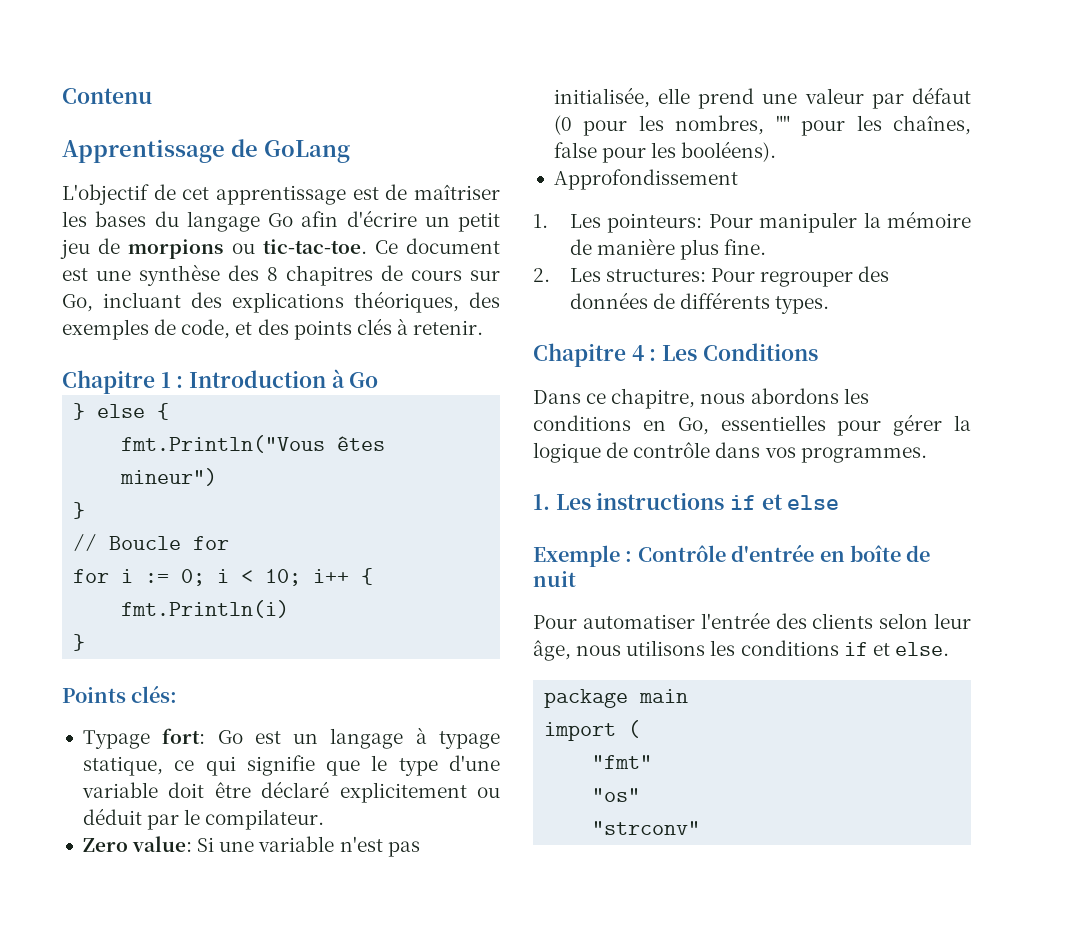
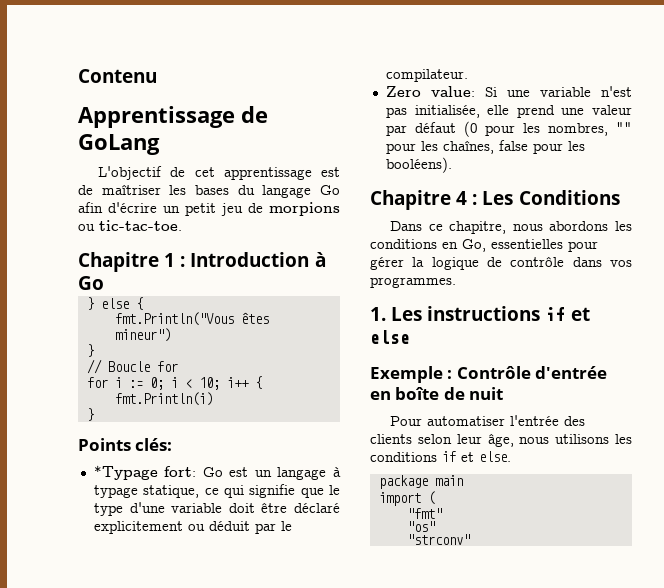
[374,238,501,254] [62,264,500,286] [62,291,500,313] [62,318,484,340] Ce document est une synthèse des 8 chapitres de cours sur Go, incluant des explications théoriques, des exemples de code, et des points clés à retenir. -> (182, 225) none
[82,730,150,749] Typage -> [93,465,158,480] *Typage
[553,169,738,190] [533,211,971,233] [569,238,766,260] [533,266,890,287] [569,292,829,314] // Approfondissement // 1. Les pointeurs: Pour manipuler la mémoire de manière plus fine. // 2. Les structures: Pour regrouper des données de différents types. -> (452, 165) none

